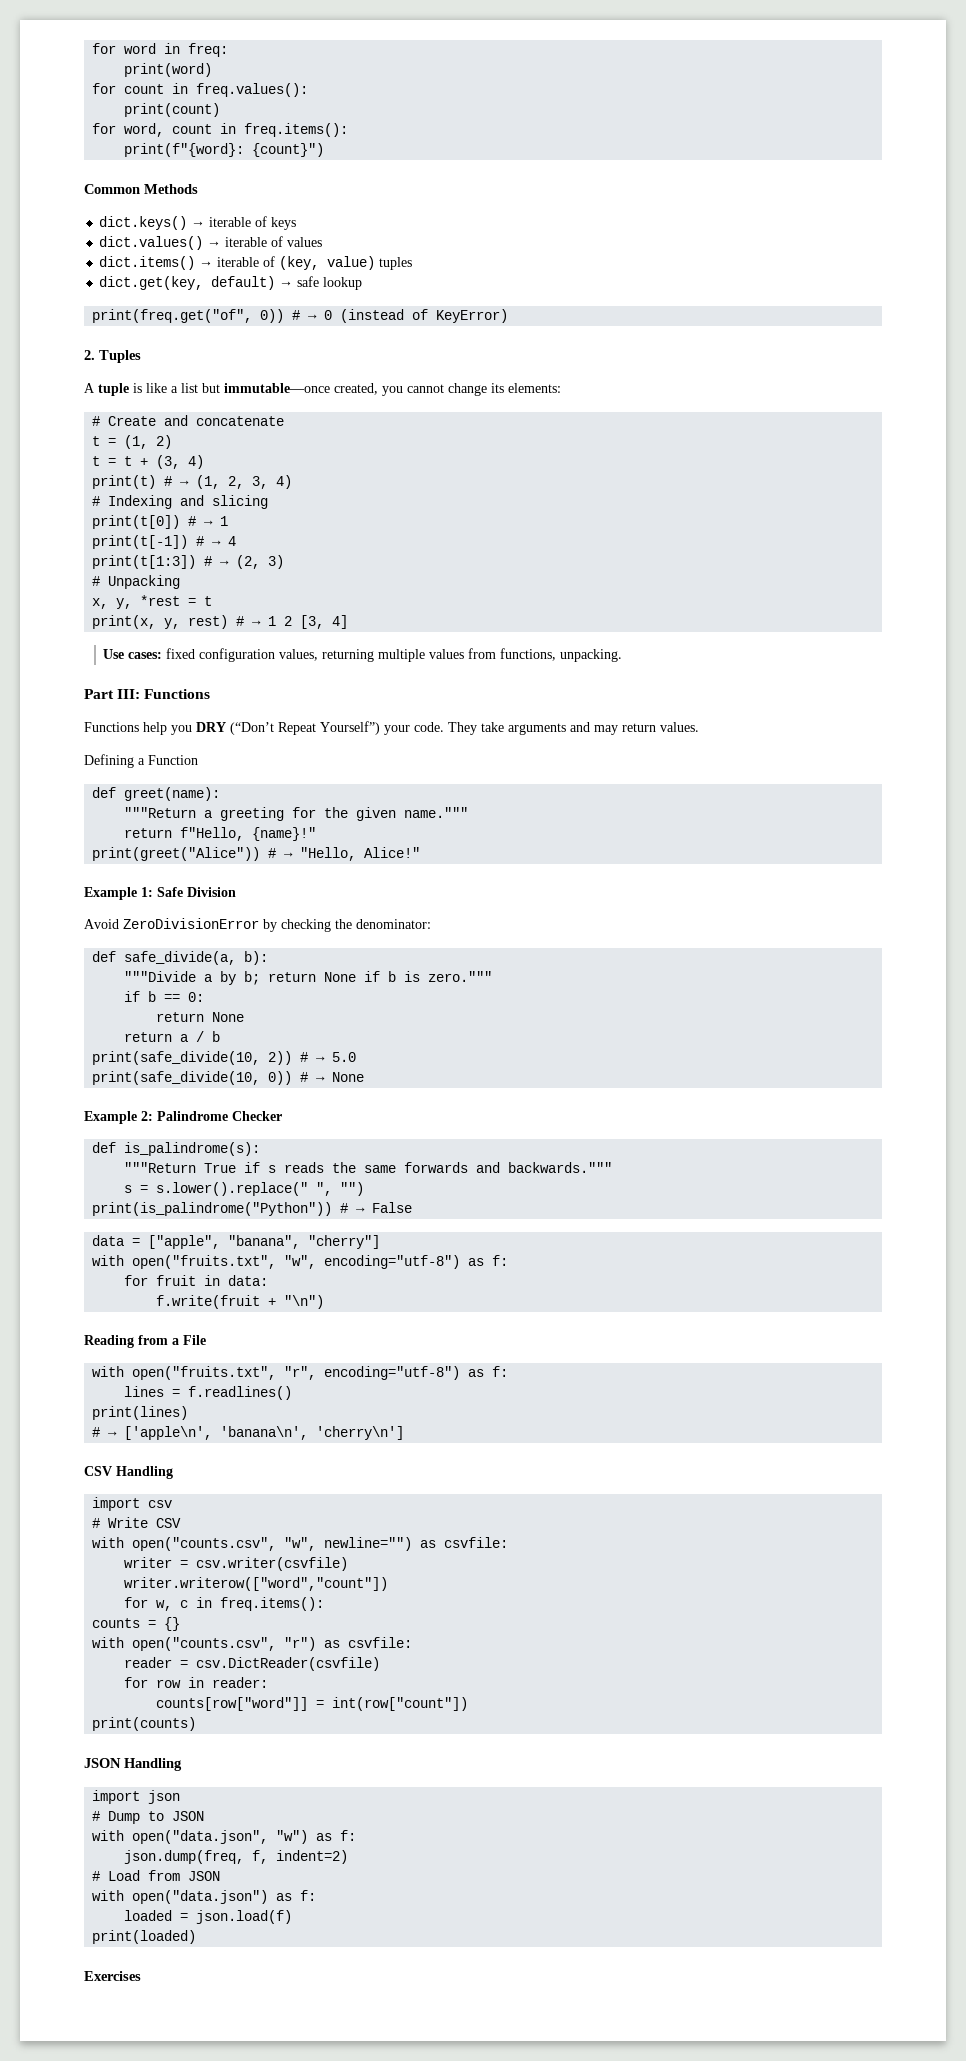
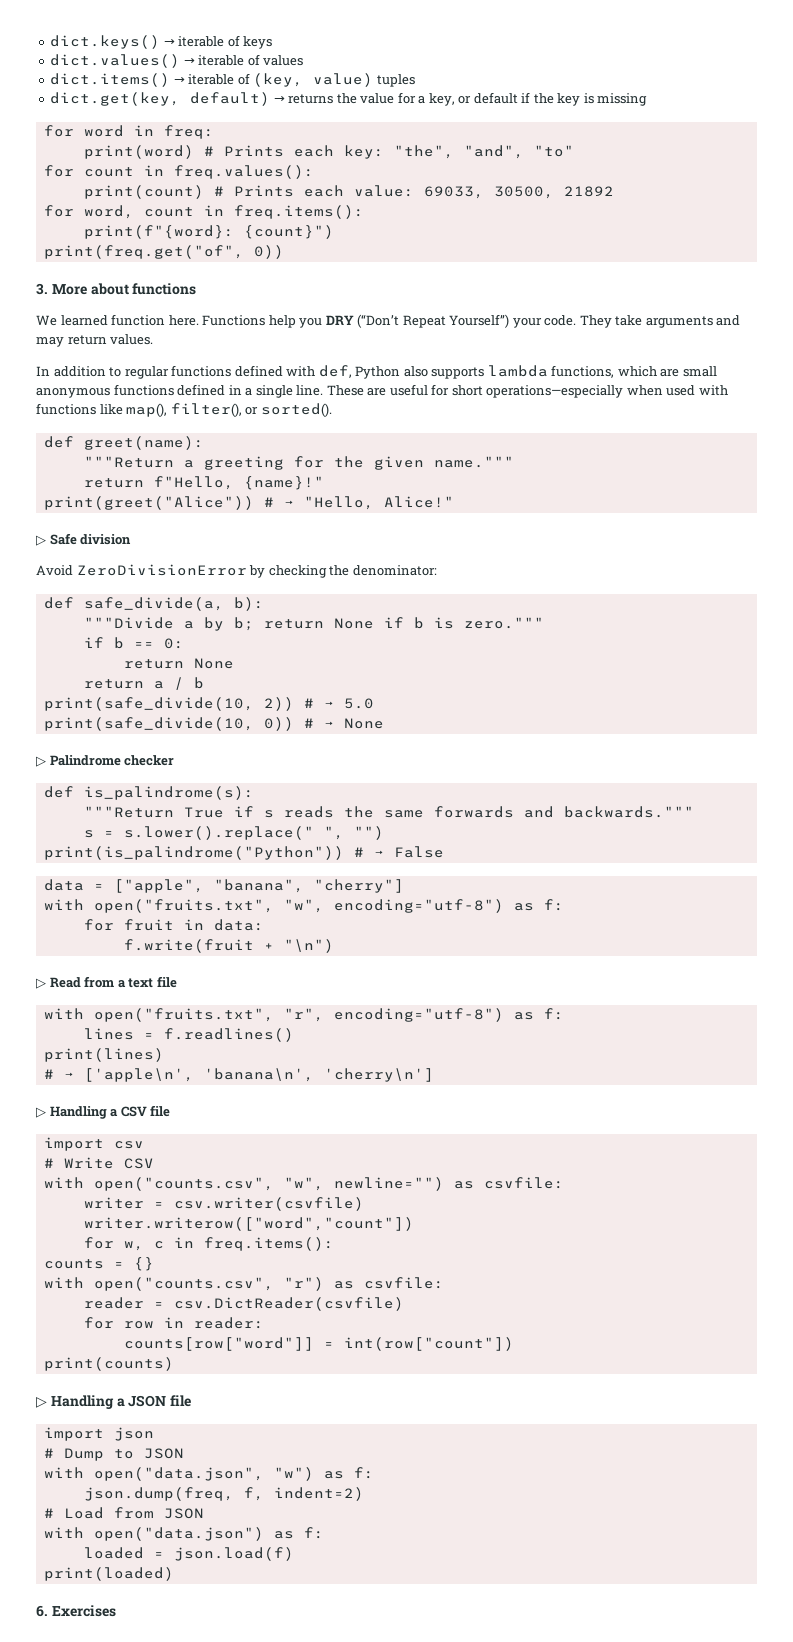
[92,43,229,57] [124,63,213,77] [92,83,309,97] [124,103,221,117] [92,123,349,137] [124,143,325,157] [84,184,198,194] for word in freq: // print(word) // for count in freq.values(): // print(count) // for word, count in freq.items(): // print(f"{word}: {count}") // Common Methods // -> (50, 42) none
[297,276,363,290] [92,309,509,323] [84,350,141,363] [84,383,561,396] [92,415,285,426] [92,435,173,449] [92,455,205,469] [92,475,293,489] [92,495,269,509] [92,515,229,529] [92,535,237,549] [92,555,285,569] [92,575,181,589] [92,595,213,609] [92,615,349,629] [103,648,623,662] [84,689,211,699] safe lookup // print(freq.get("of", 0)) # → 0 (instead of KeyError) // 2. Tuples // A tuple is like a list but immutable—once created, you cannot change its elements: // # Create and concatenate // t = (1, 2) // t = t + (3, 4) // print(t) # → (1, 2, 3, 4) // # Indexing and slicing // print(t[0]) # → 1 // print(t[-1]) # → 4 // print(t[1:3]) # → (2, 3) // # Unpacking // x, y, *rest = t // print(x, y, rest) # → 1 2 [3, 4] // Use cases: fixed configuration values, returning multiple values from functions, unpacking. // Part III: Functions // -> [288,92,648,106] [43,125,214,139] [83,145,574,159] [43,165,314,179] [83,185,614,199] [43,205,364,219] [83,225,334,239] [43,245,284,259] [36,283,197,295] [36,314,199,326] returns the value for a key, or default if the key is missing // for word in freq: // print(word) # Prints each key: "the", "and", "to" // for count in freq.values(): // print(count) # Prints each value: 69033, 30500, 21892 // for word, count in freq.items(): // print(f"{word}: {count}") // print(freq.get("of", 0)) // 3. More about functions // We learned function here.
[84,754,198,768] Defining a Function -> [36,365,717,379] [36,384,728,398] [36,403,332,417] In addition to regular functions defined with def, Python also supports lambda functions, which are small anonymous functions defined in a single line. These are useful for short operations—especially when used with functions like map(), filter(), or sorted().
[84,887,236,900] Example 1: Safe Division -> [36,533,132,546] ▷ Safe division
[84,1111,282,1124] Example 2: Palindrome Checker -> [36,755,175,767] ▷ Palindrome checker
[84,1335,206,1348] Reading from a File -> [36,976,177,989] ▷ Read from a text file
[84,1466,173,1479] CSV Handling -> [36,1105,171,1119] ▷ Handling a CSV file
[84,1758,182,1771] JSON Handling -> [36,1395,192,1409] ▷ Handling a JSON file
(197, 1937) none -> [36,1605,48,1617] 6.

